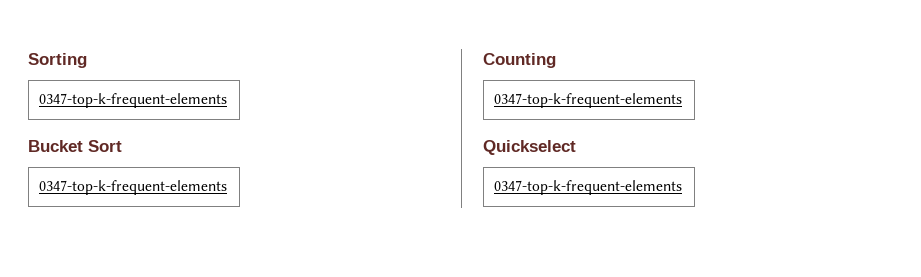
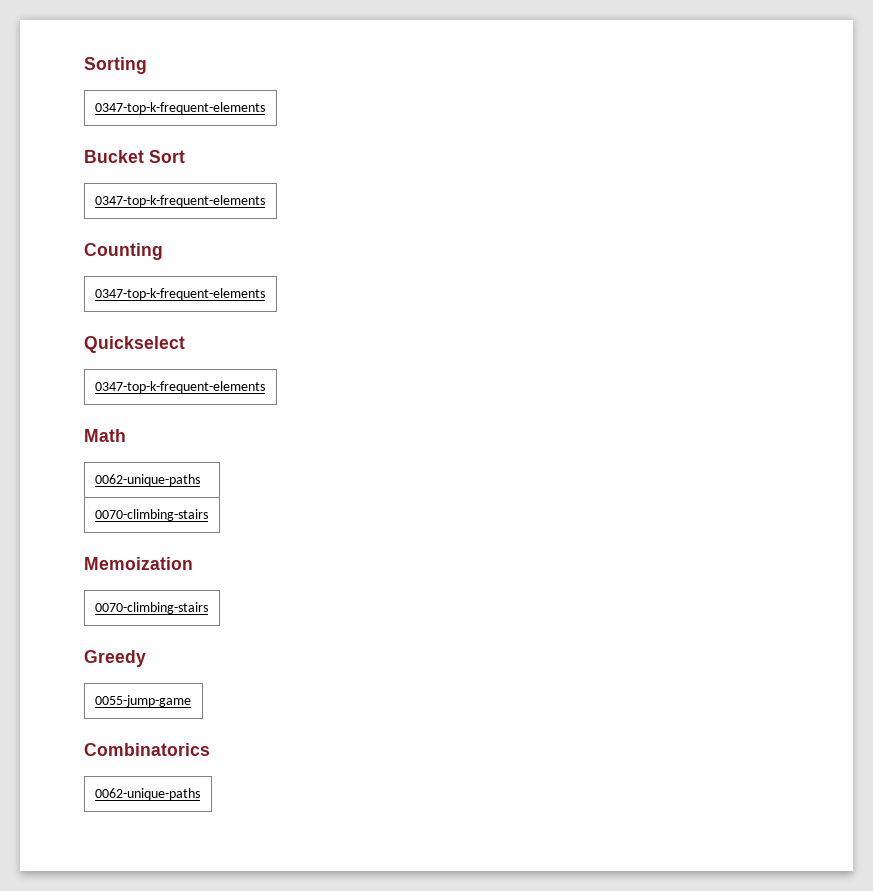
(683, 187) none -> [84,429,126,442] [94,474,200,486] [94,509,208,521] [84,557,193,570] [94,602,208,614] [84,650,146,667] [94,695,191,707] [84,743,210,756] [94,788,200,800] // Math // 0062-unique-paths // 0070-climbing-stairs // Memoization // 0070-climbing-stairs // Greedy // 0055-jump-game // Combinatorics // 0062-unique-paths

